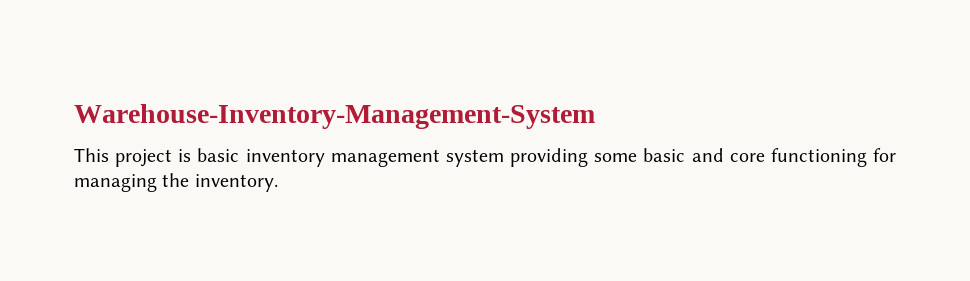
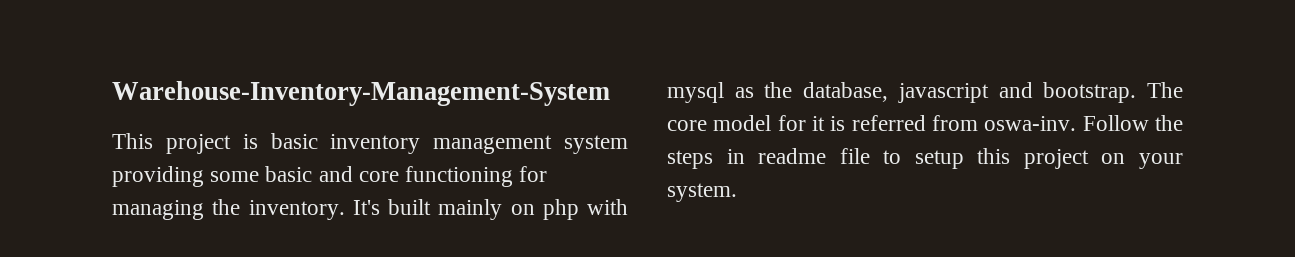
(278, 183) none -> [352,199,628,220] [667,82,1183,103] [667,115,1183,131] [667,148,1183,169] [667,183,737,202] It's built mainly on php with mysql as the database, javascript and bootstrap. The core model for it is referred from oswa-inv. Follow the steps in readme file to setup this project on your system.

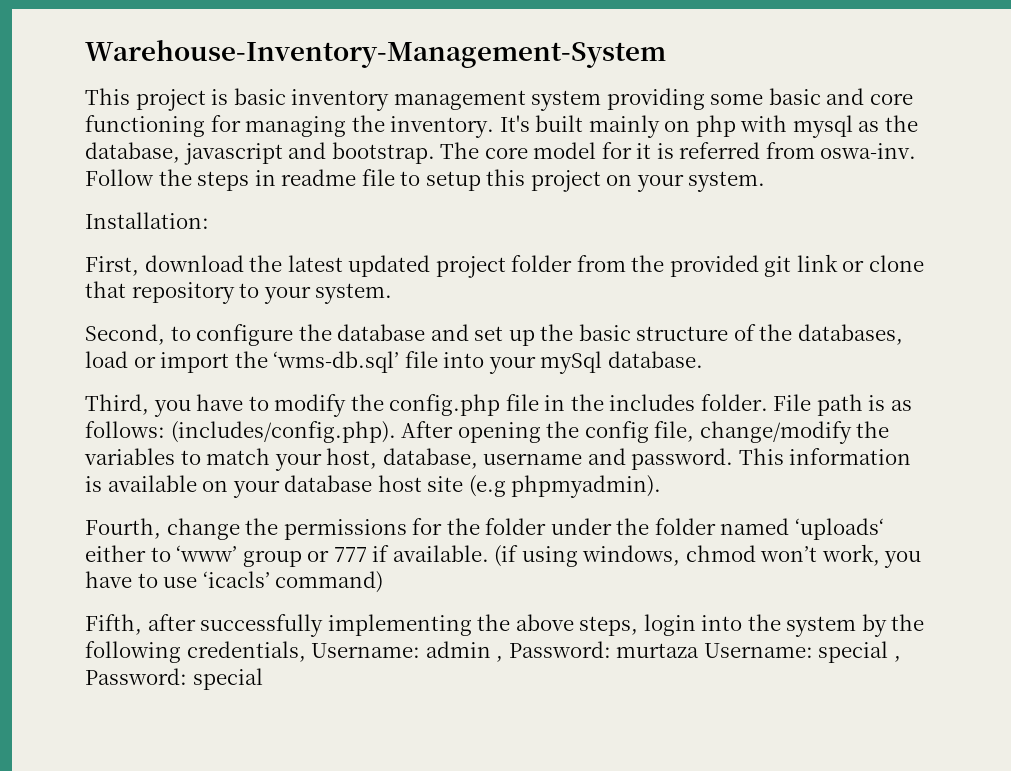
(737, 192) none -> [85,212,209,229] [85,254,924,278] [85,281,393,304] [85,324,903,346] [85,351,703,374] [85,394,913,417] [85,421,890,444] [84,448,912,471] [85,475,662,498] [85,518,884,540] [85,544,922,568] [85,571,384,593] [85,614,925,637] [85,641,901,663] [85,668,263,690] // Installation: // First, download the latest updated project folder from the provided git link or clone that repository to your system. // Second, to configure the database and set up the basic structure of the databases, load or import the ‘wms-db.sql’ file into your mySql database. // Third, you have to modify the config.php file in the includes folder. File path is as follows: (includes/config.php). After opening the config file, change/modify the variables to match your host, database, username and password. This information is available on your database host site (e.g phpmyadmin). // Fourth, change the permissions for the folder under the folder named ‘uploads‘ either to ‘www’ group or 777 if available. (if using windows, chmod won’t work, you have to use ‘icacls’ command) // Fifth, after successfully implementing the above steps, login into the system by the following credentials, Username: admin , Password: murtaza Username: special , Password: special

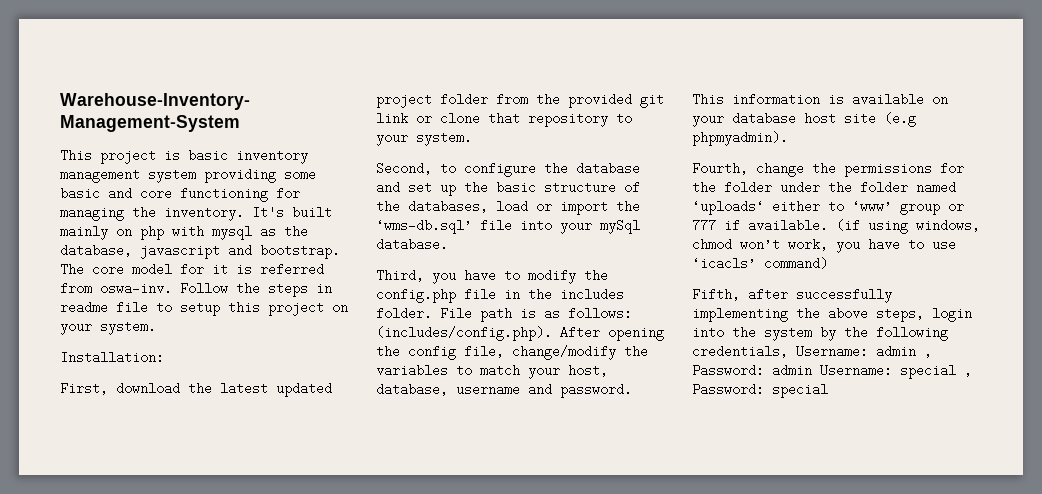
[616,643,700,658] murtaza -> [772,364,812,377] admin

